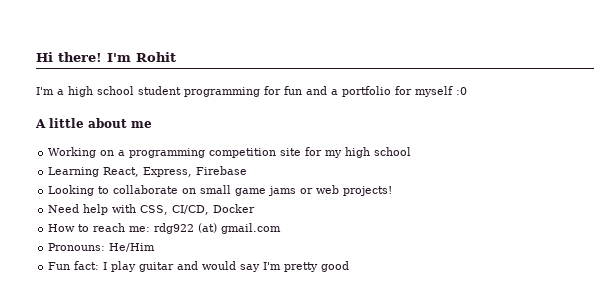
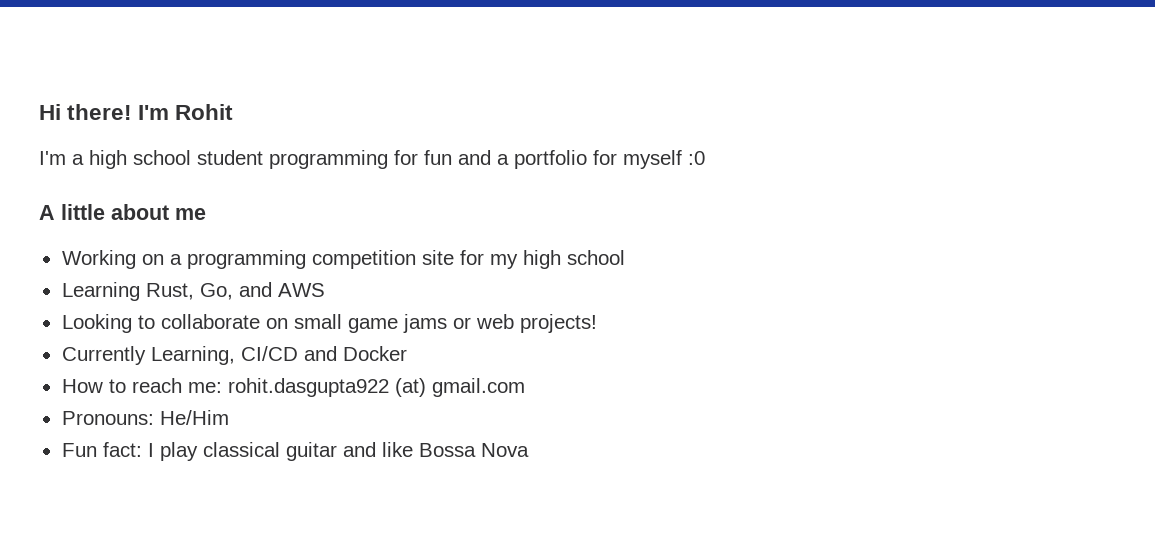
[103,166,248,177] React, Express, Firebase -> [145,282,325,300] Rust, Go, and AWS
[48,204,210,215] Need help with CSS, CI/CD, -> [61,346,337,365] Currently Learning, CI/CD and
[154,223,195,234] rdg922 -> [227,378,389,397] rohit.dasgupta922
(137, 266) none -> [202,442,280,457] classical
[202,261,350,272] would say I'm pretty good -> [381,442,529,457] like Bossa Nova

